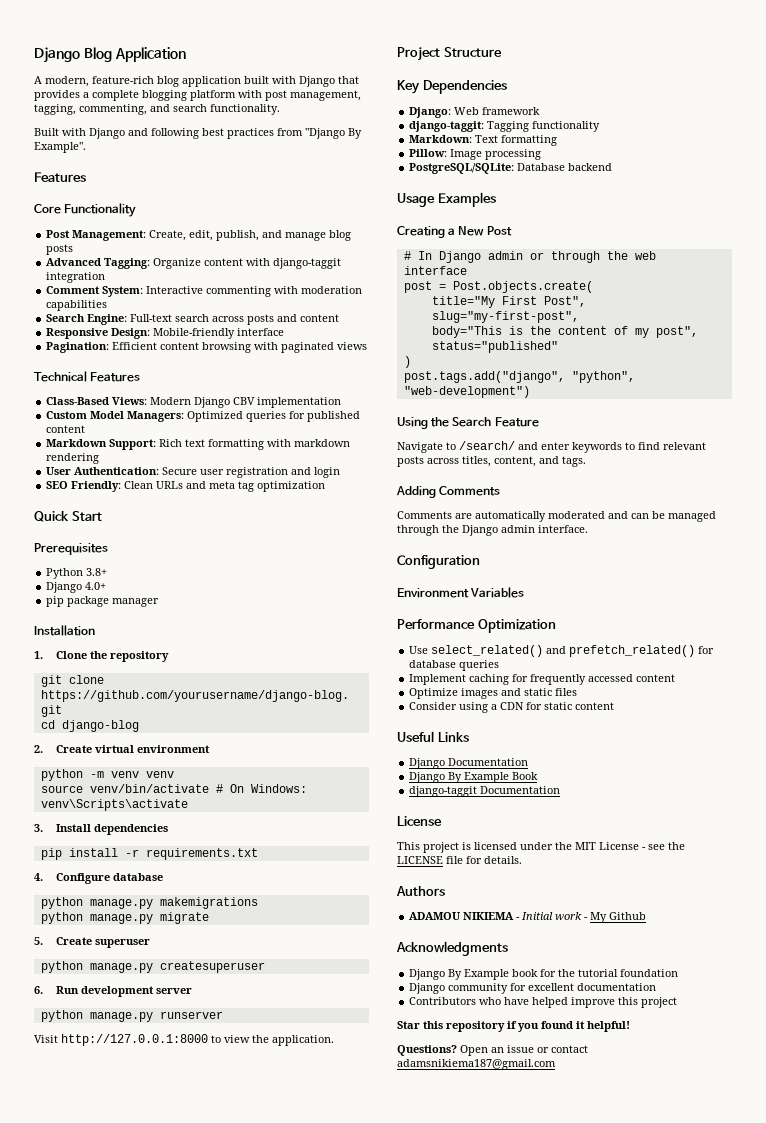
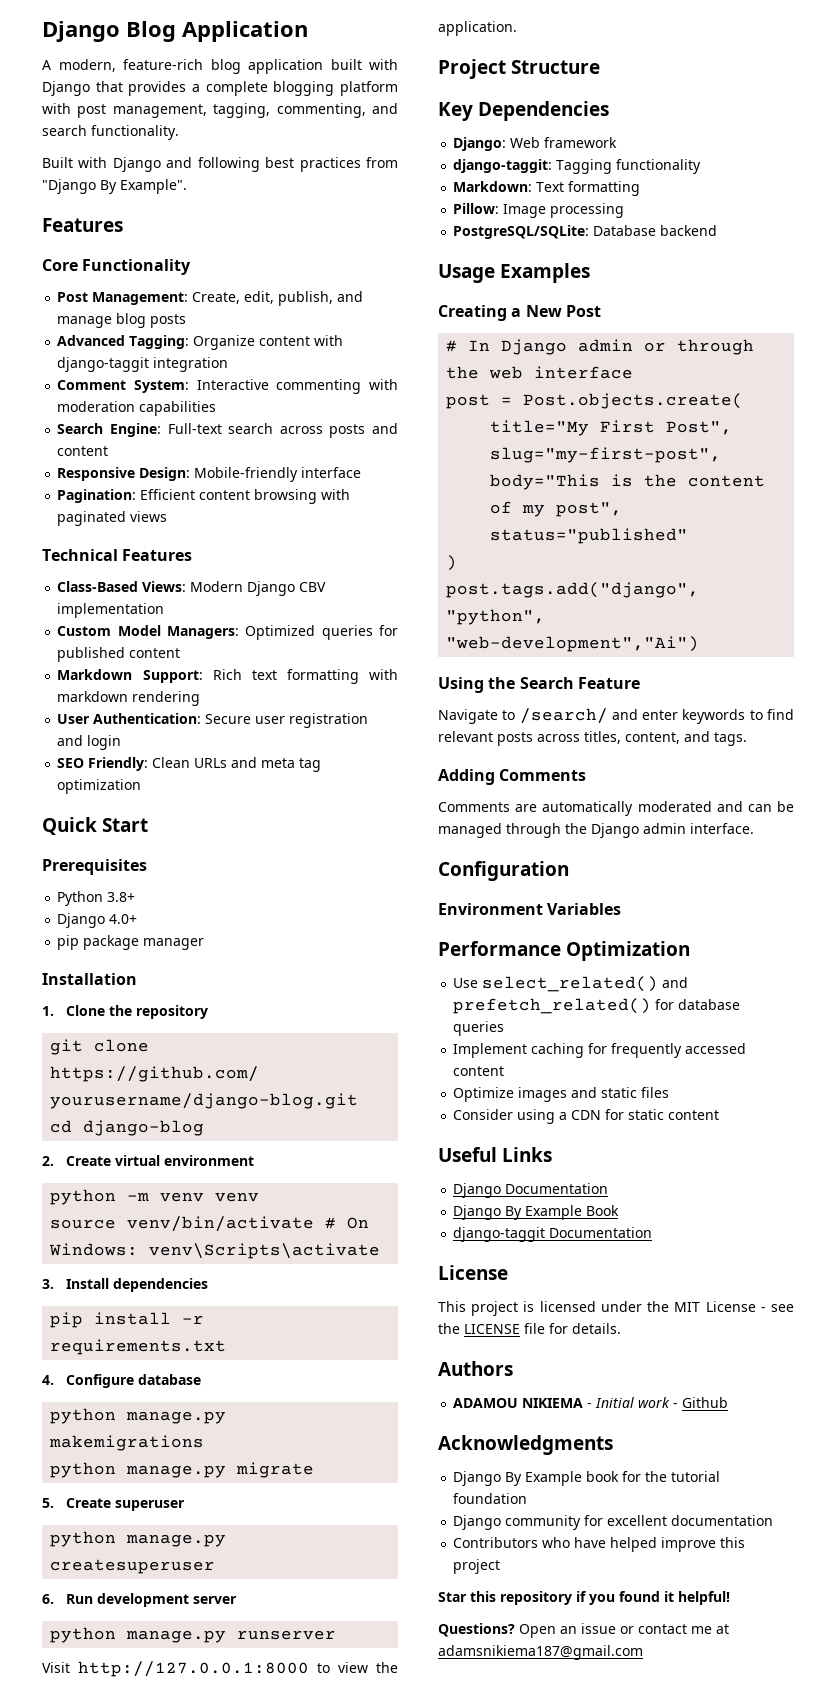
[403,386,530,398] "web-development") -> [446,636,700,652] "web-development","Ai")
[590,912,608,923] My -> (679, 1405) none
(588, 1049) none -> [691,1624,729,1634] me at

